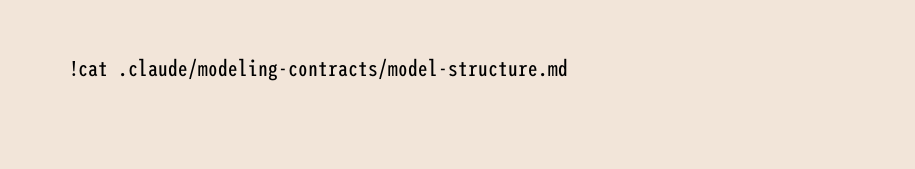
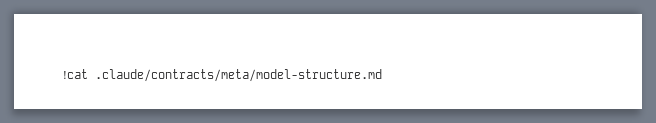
[118,58,568,81] .claude/modeling-contracts/model-structure.md -> [95,69,382,82] .claude/contracts/meta/model-structure.md

